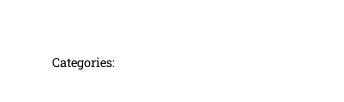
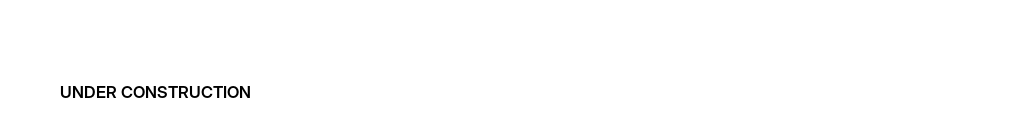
[52,57,115,70] Categories: -> [60,86,252,98] UNDER CONSTRUCTION

